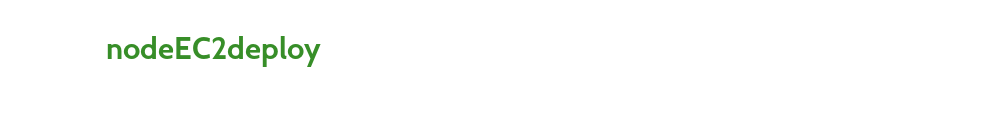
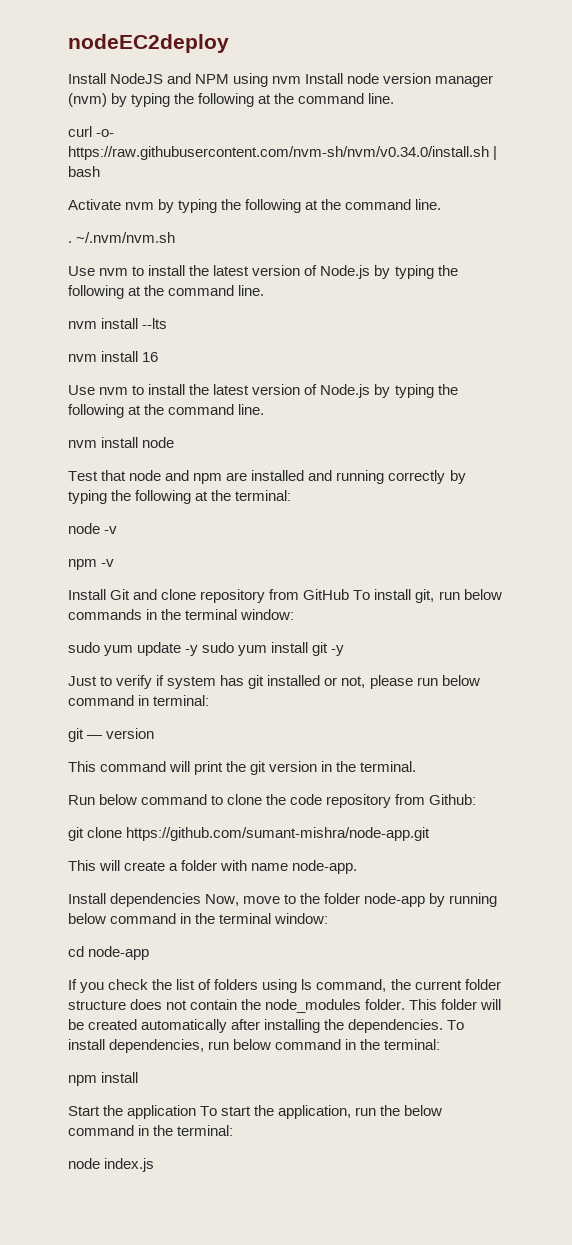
(321, 51) none -> [68,73,494,87] [68,93,395,107] [68,126,115,137] [68,146,498,160] [68,166,100,177] [68,199,442,213] [68,232,176,243] [68,265,458,279] [68,285,265,299] [68,318,168,329] [68,351,159,362] [68,384,458,398] [68,404,265,418] [68,437,175,448] [68,470,466,484] [68,490,292,504] [68,523,118,534] [68,559,115,570] [68,589,502,603] [68,609,295,620] [68,642,345,656] [68,675,480,689] [68,695,210,706] [68,728,155,742] [68,761,417,775] [68,794,477,808] [68,827,431,841] [68,860,358,874] [68,893,498,907] [68,913,329,924] [68,946,150,960] [68,979,501,993] [68,999,502,1013] [68,1019,465,1033] [68,1039,441,1053] [68,1072,139,1086] [68,1105,443,1119] [68,1125,234,1136] [68,1158,155,1172] // Install NodeJS and NPM using nvm Install node version manager (nvm) by typing the following at the command line. // curl -o- https://raw.githubusercontent.com/nvm-sh/nvm/v0.34.0/install.sh | bash // Activate nvm by typing the following at the command line. // . ~/.nvm/nvm.sh // Use nvm to install the latest version of Node.js by typing the following at the command line. // nvm install --lts // nvm install 16 // Use nvm to install the latest version of Node.js by typing the following at the command line. // nvm install node // Test that node and npm are installed and running correctly by typing the following at the terminal: // node -v // npm -v // Install Git and clone repository from GitHub To install git, run below commands in the terminal window: // sudo yum update -y sudo yum install git -y // Just to verify if system has git installed or not, please run below command in terminal: // git — version // This command will print the git version in the terminal. // Run below command to clone the code repository from Github: // git clone https://github.com/sumant-mishra/node-app.git // This will create a folder with name node-app. // Install dependencies Now, move to the folder node-app by running below command in the terminal window: // cd node-app // If you check the list of folders using ls command, the current folder structure does not contain the node_modules folder. This folder will be created automatically after installing the dependencies. To install dependencies, run below command in the terminal: // npm install // Start the application To start the application, run the below command in the terminal: // node index.js

